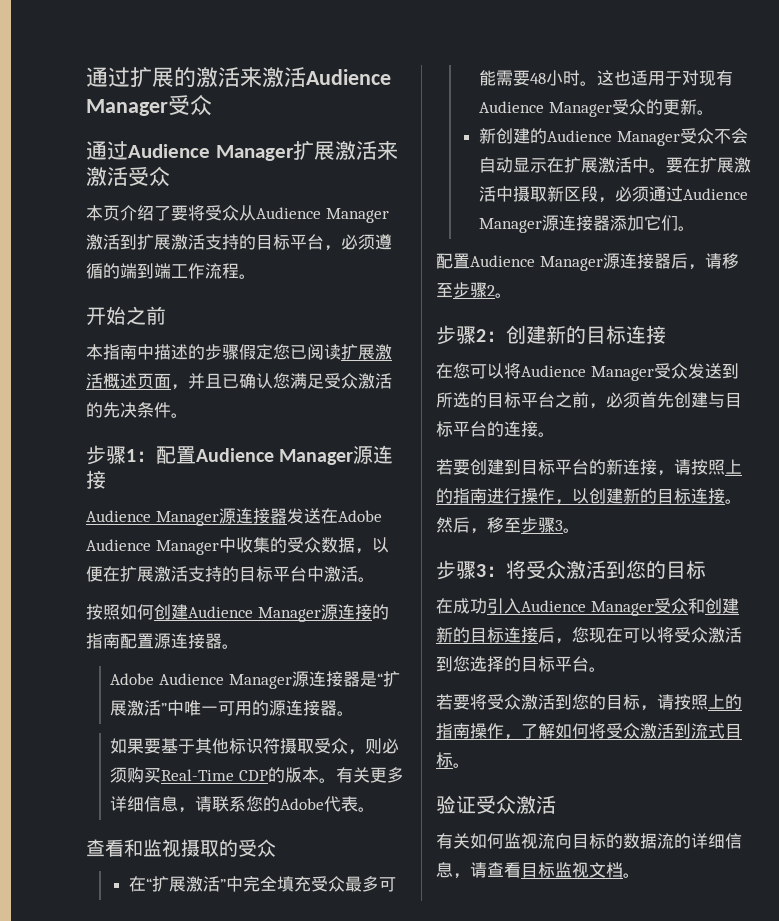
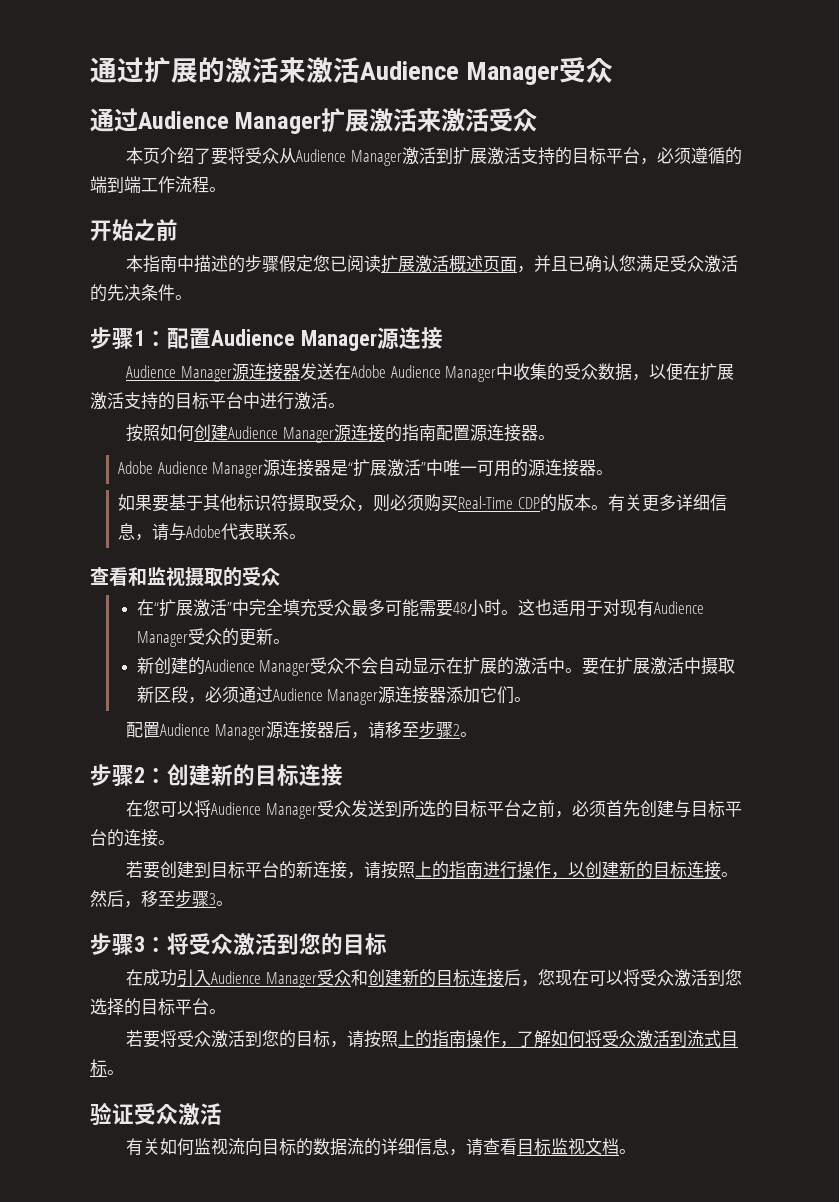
(324, 574) none -> [260,392,294,410] 进行
[212,796,281,812] 联系您的 -> [169,523,187,541] 与
(359, 804) none -> [255,523,290,540] 联系
(599, 165) none -> [497,657,515,675] 的

